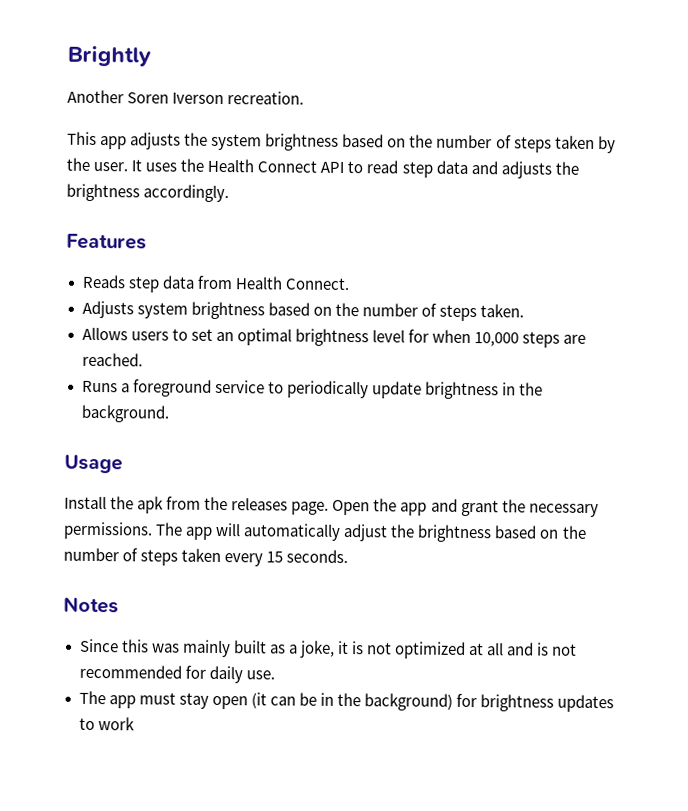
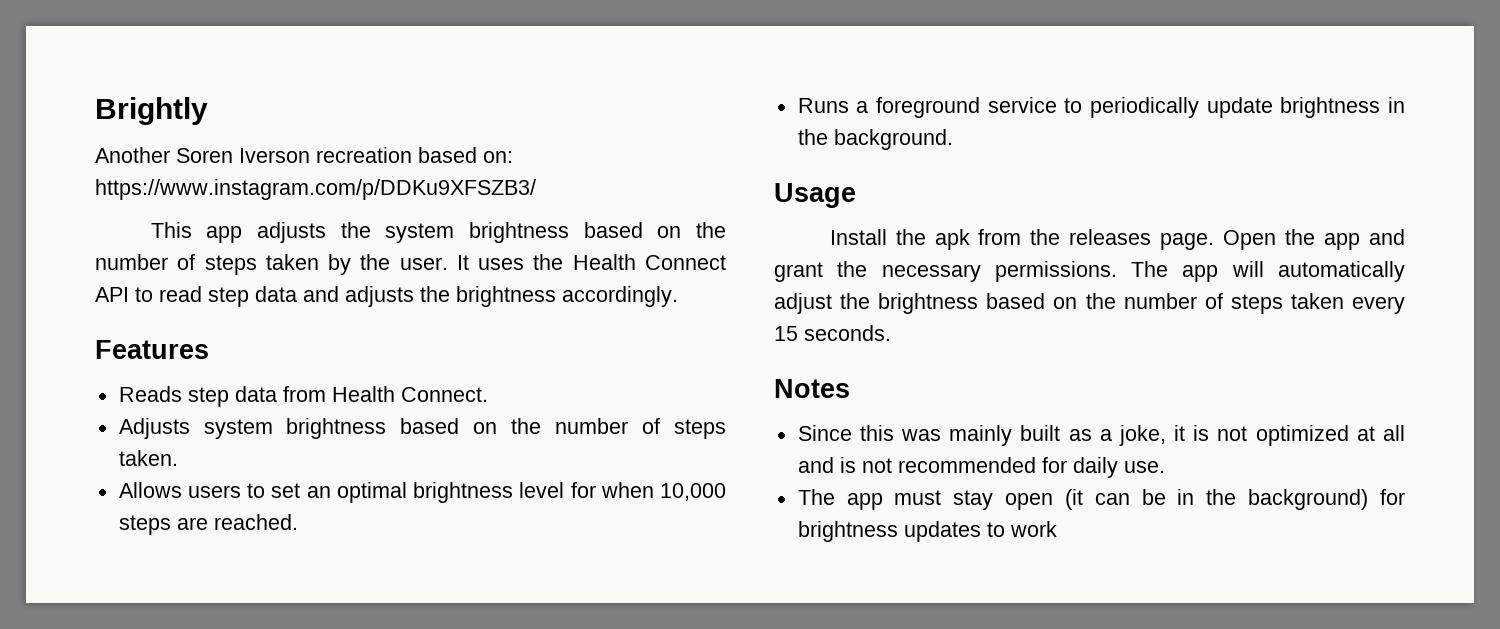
[227,91,305,105] recreation. -> [316,147,513,163] [95,179,536,200] recreation based on: https://www.instagram.com/p/DDKu9XFSZB3/

